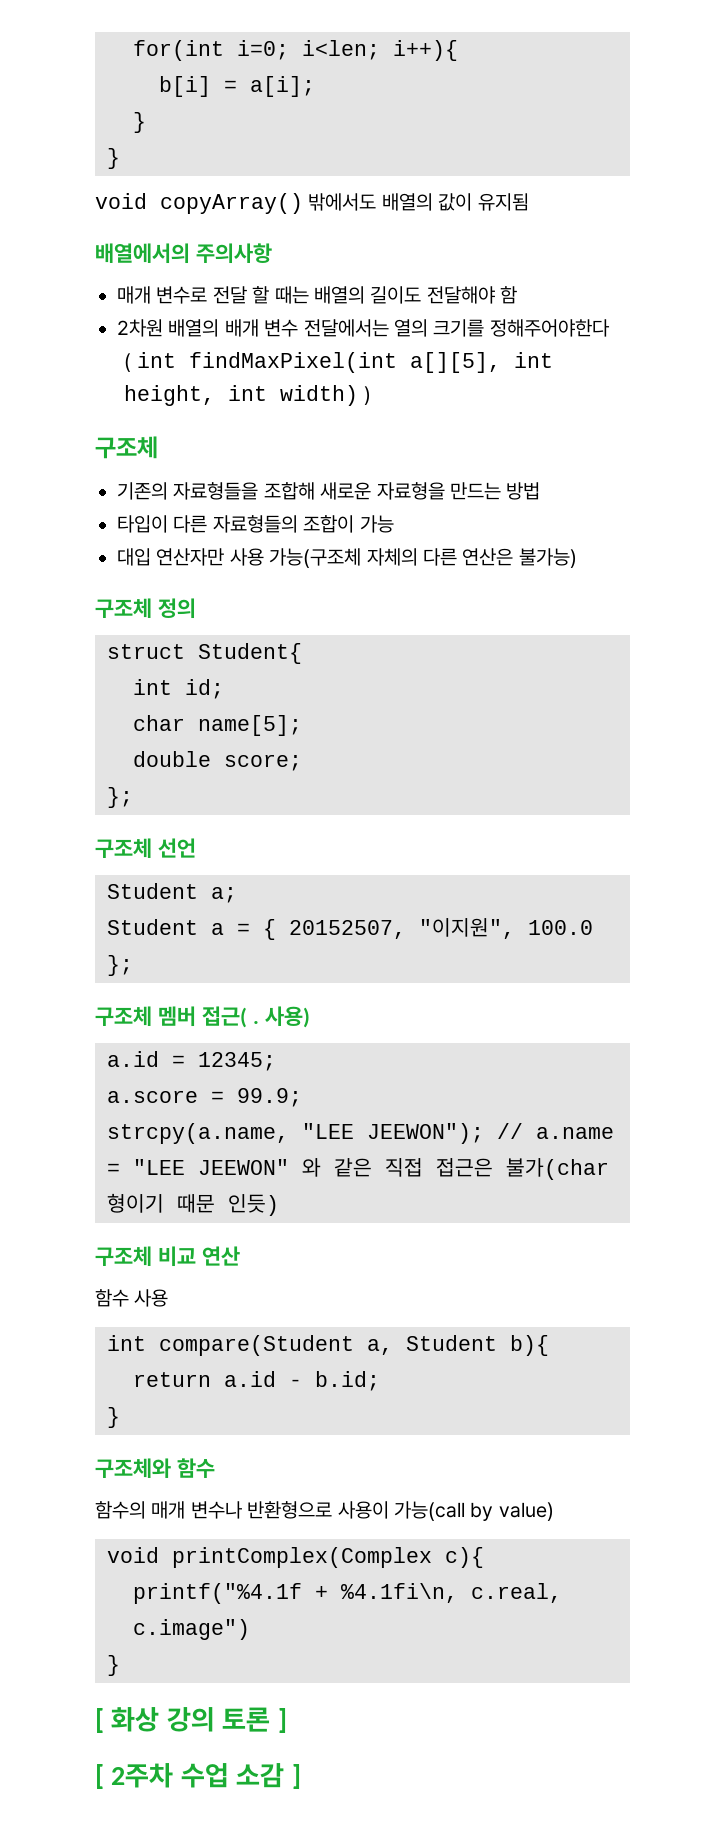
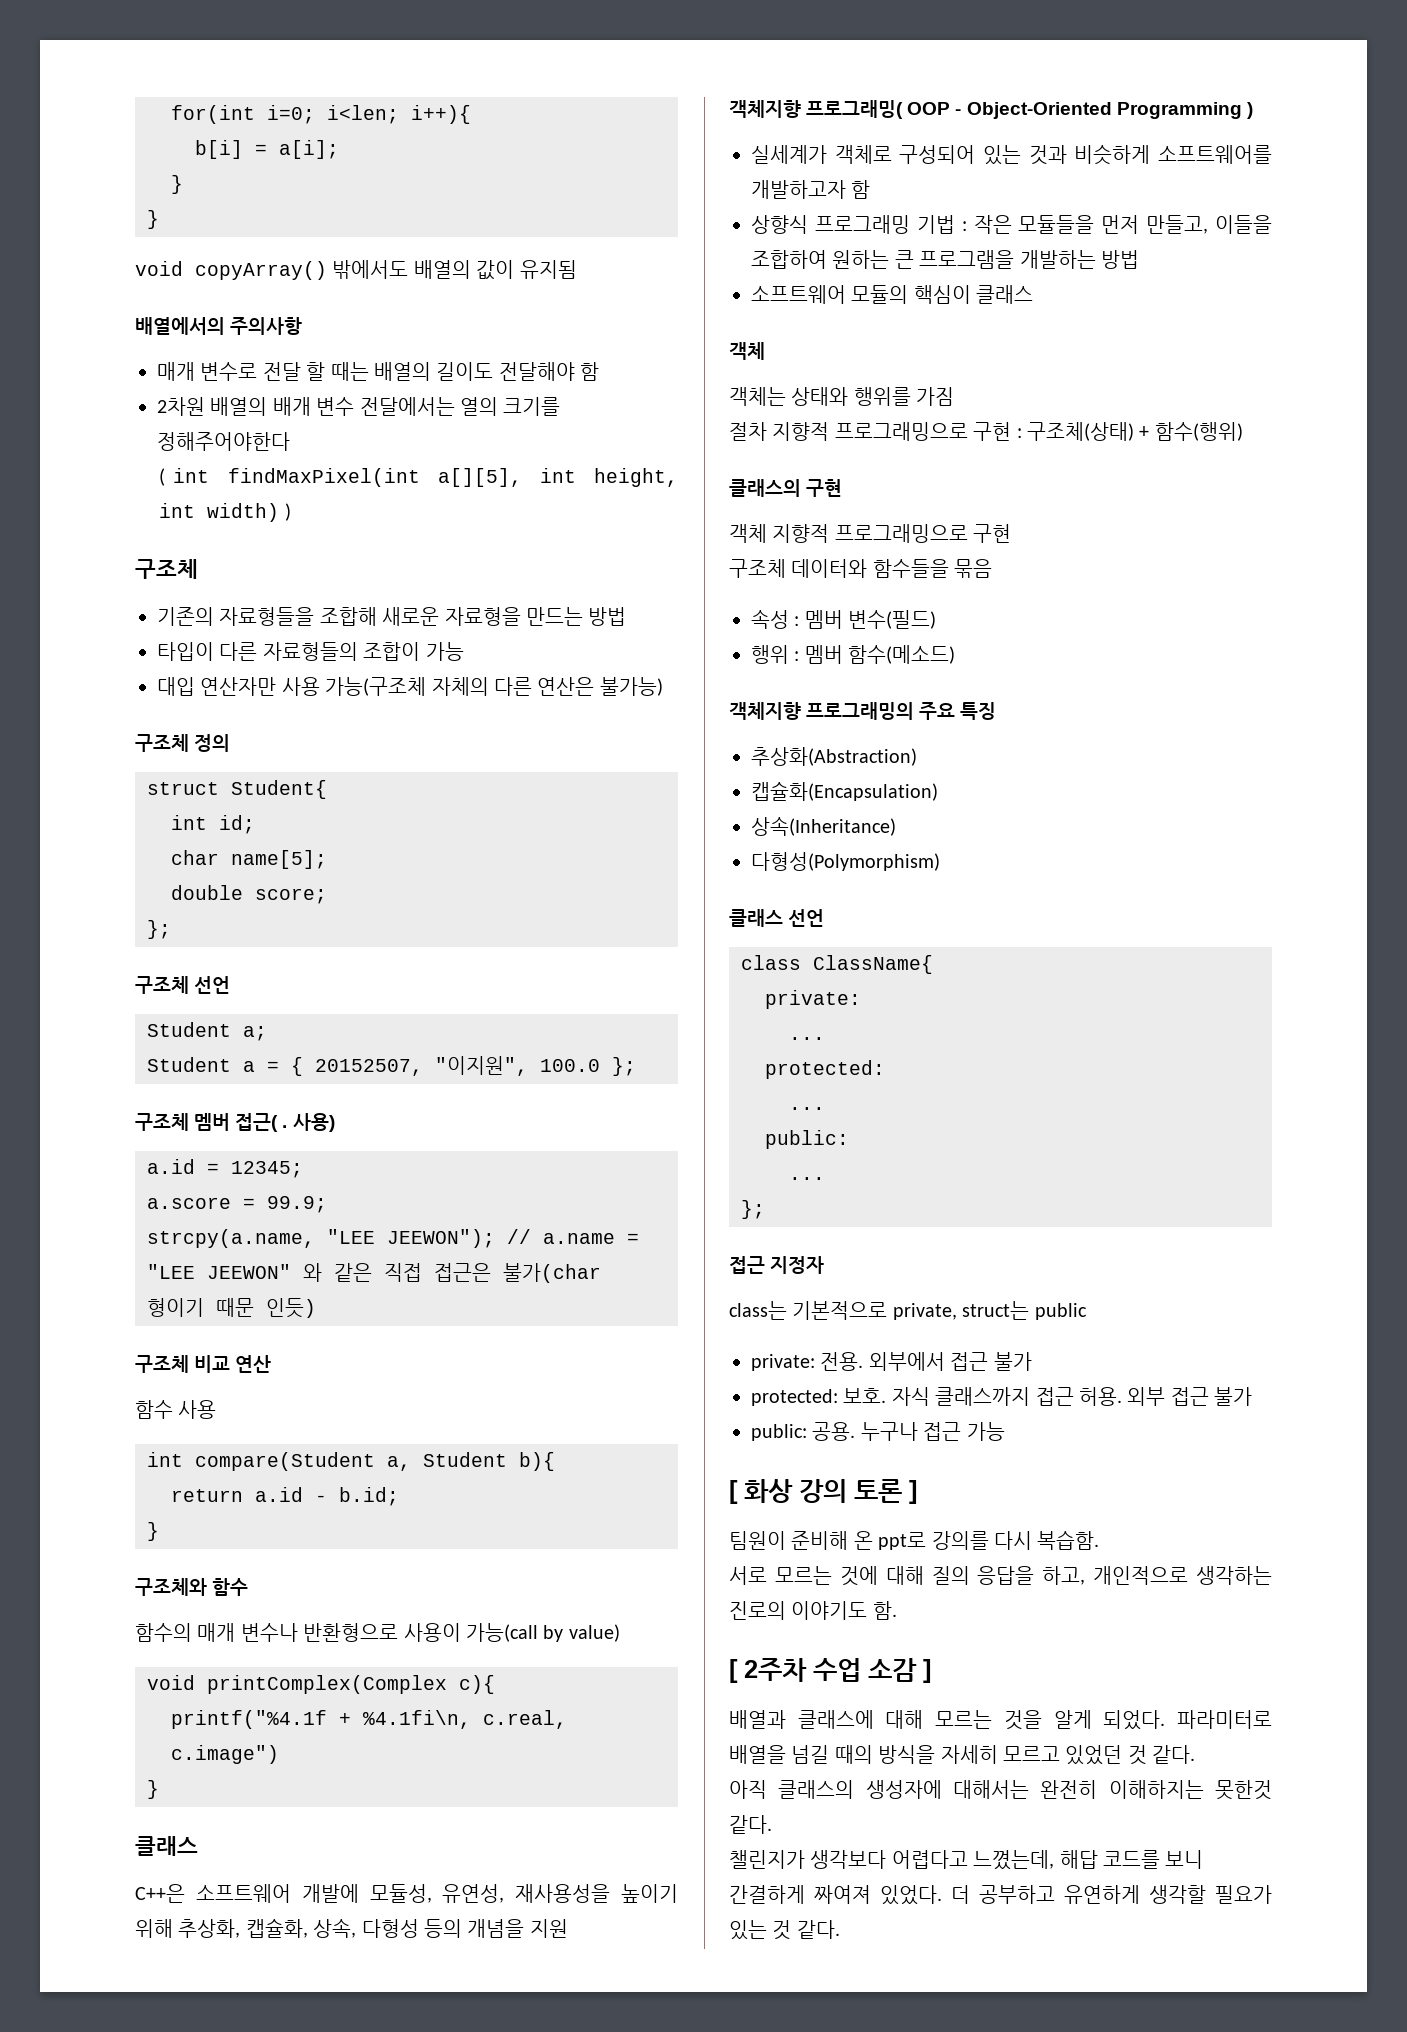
(120, 1665) none -> [135,1836,198,1856] [135,1884,678,1903] [135,1918,568,1938] [729,100,1253,119] [751,144,1272,165] [751,180,871,199] [751,215,1272,234] [751,250,1139,269] [751,285,1034,304] [729,342,765,360] [729,387,955,406] [729,422,1243,441] [729,479,843,497] [729,524,1012,543] [729,559,993,578] [751,609,937,629] [751,645,956,664] [729,702,997,720] [751,747,917,766] [751,781,938,801] [751,816,896,836] [751,852,940,871] [729,909,825,927] [741,955,933,974] [765,990,861,1009] [789,1037,825,1040] [765,1060,885,1079] [789,1107,825,1110] [765,1130,849,1149] [789,1177,825,1180] [741,1200,765,1219] [729,1256,825,1274] [729,1301,1087,1320] [751,1352,1032,1371] [751,1387,1253,1406] [751,1422,1005,1441] // 클래스 // C++은 소프트웨어 개발에 모듈성, 유연성, 재사용성을 높이기 위해 추상화, 캡슐화, 상속, 다형성 등의 개념을 지원 // 객체지향 프로그래밍( OOP - Object-Oriented Programming ) // 실세계가 객체로 구성되어 있는 것과 비슷하게 소프트웨어를 개발하고자 함 // 상향식 프로그래밍 기법 : 작은 모듈들을 먼저 만들고, 이들을 조합하여 원하는 큰 프로그램을 개발하는 방법 // 소프트웨어 모듈의 핵심이 클래스 // 객체 // 객체는 상태와 행위를 가짐 // 절차 지향적 프로그래밍으로 구현 : 구조체(상태) + 함수(행위) // 클래스의 구현 // 객체 지향적 프로그래밍으로 구현 // 구조체 데이터와 함수들을 묶음 // 속성 : 멤버 변수(필드) // 행위 : 멤버 함수(메소드) // 객체지향 프로그래밍의 주요 특징 // 추상화(Abstraction) // 캡슐화(Encapsulation) // 상속(Inheritance) // 다형성(Polymorphism) // 클래스 선언 // class ClassName{ // private: // ... // protected: // ... // public: // ... // }; // 접근 지정자 // class는 기본적으로 private, struct는 public // private: 전용. 외부에서 접근 불가 // protected: 보호. 자식 클래스까지 접근 허용. 외부 접근 불가 // public: 공용. 누구나 접근 가능
(287, 1720) none -> [729,1530,1100,1550] [729,1566,1272,1586] [729,1601,897,1620] // 팀원이 준비해 온 ppt로 강의를 다시 복습함. // 서로 모르는 것에 대해 질의 응답을 하고, 개인적으로 생각하는 진로의 이야기도 함.
(301, 1776) none -> [729,1710,1272,1730] [729,1745,1196,1765] [729,1780,1272,1800] [729,1815,772,1834] [729,1850,1204,1870] [729,1885,1272,1905] [729,1920,840,1940] // 배열과 클래스에 대해 모르는 것을 알게 되었다. 파라미터로 배열을 넘길 때의 방식을 자세히 모르고 있었던 것 같다. // 아직 클래스의 생성자에 대해서는 완전히 이해하지는 못한것 같다. // 챌린지가 생각보다 어렵다고 느꼈는데, 해답 코드를 보니 간결하게 짜여져 있었다. 더 공부하고 유연하게 생각할 필요가 있는 것 같다.

